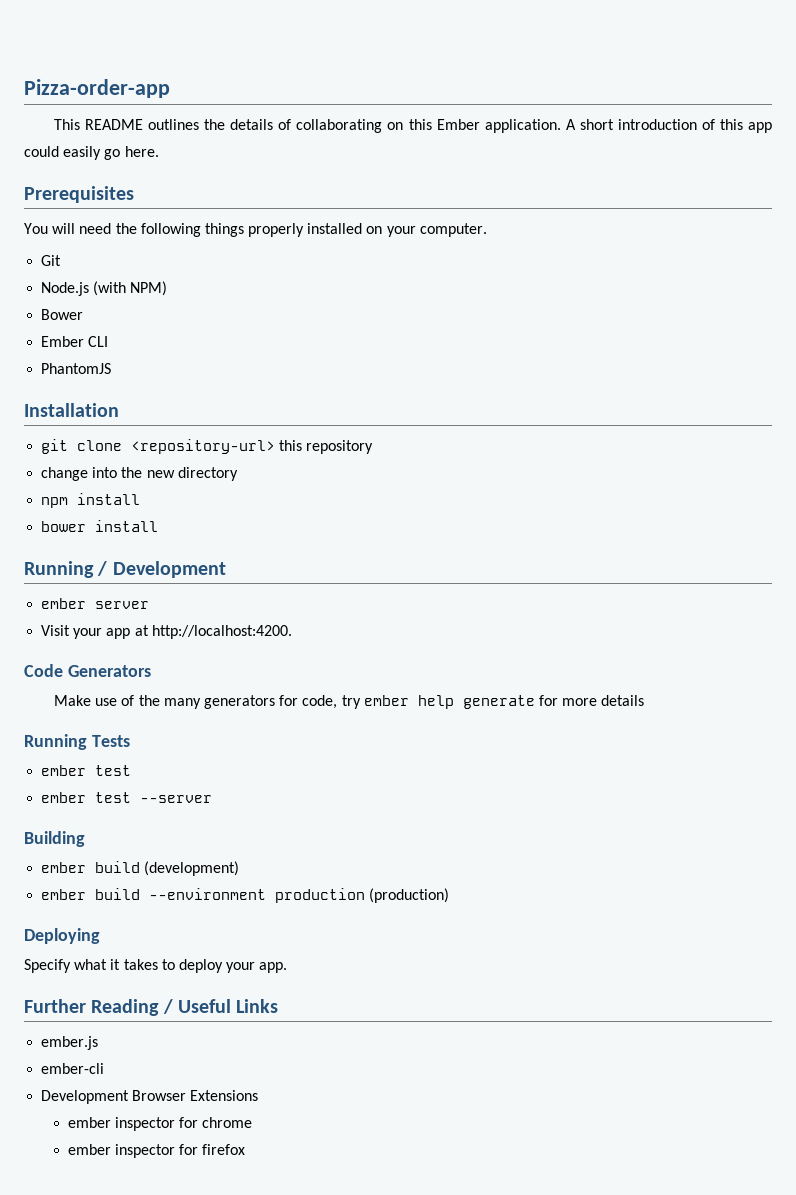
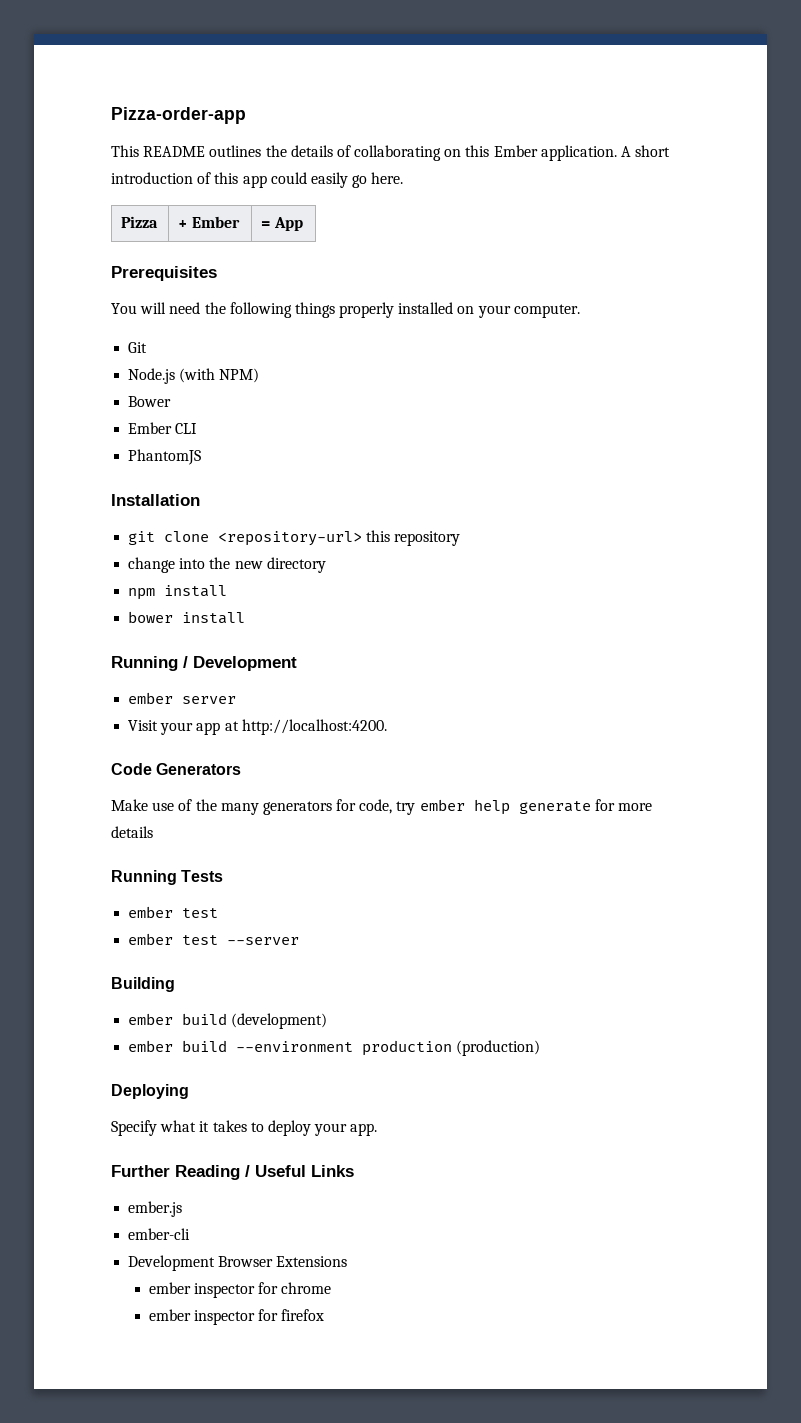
(159, 151) none -> [121,216,159,228] [178,216,240,228] [261,217,303,231] // Pizza | + Ember | = App

